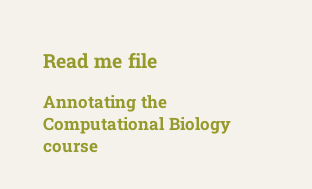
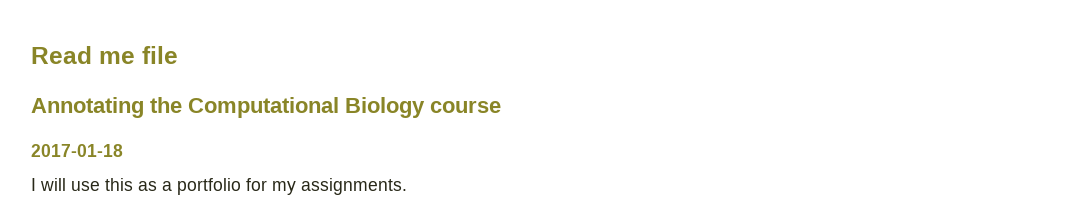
(98, 147) none -> [31,144,123,157] [31,178,407,195] // 2017-01-18 // I will use this as a portfolio for my assignments.

